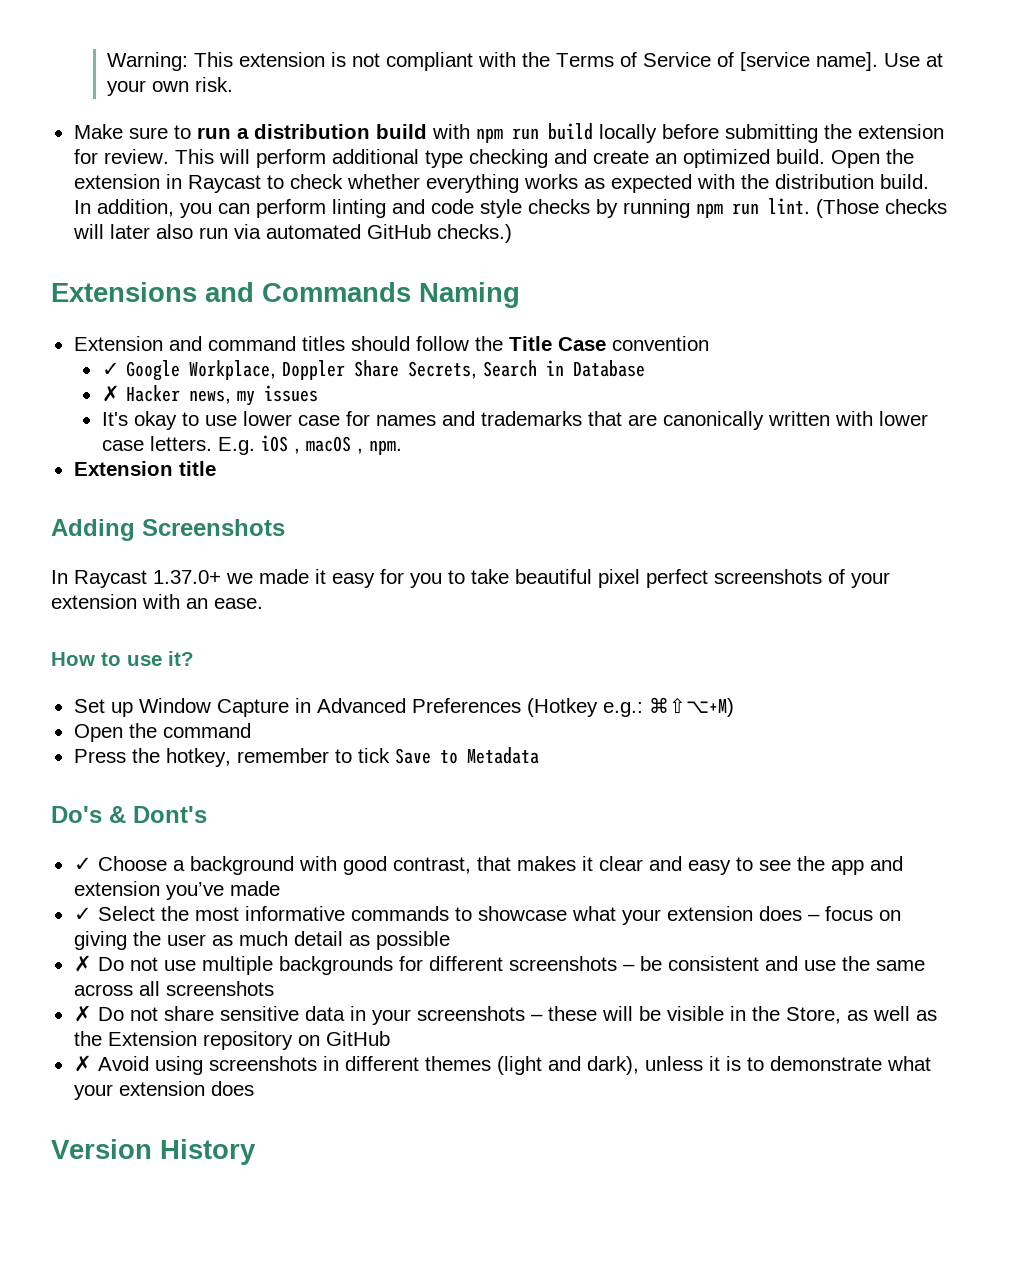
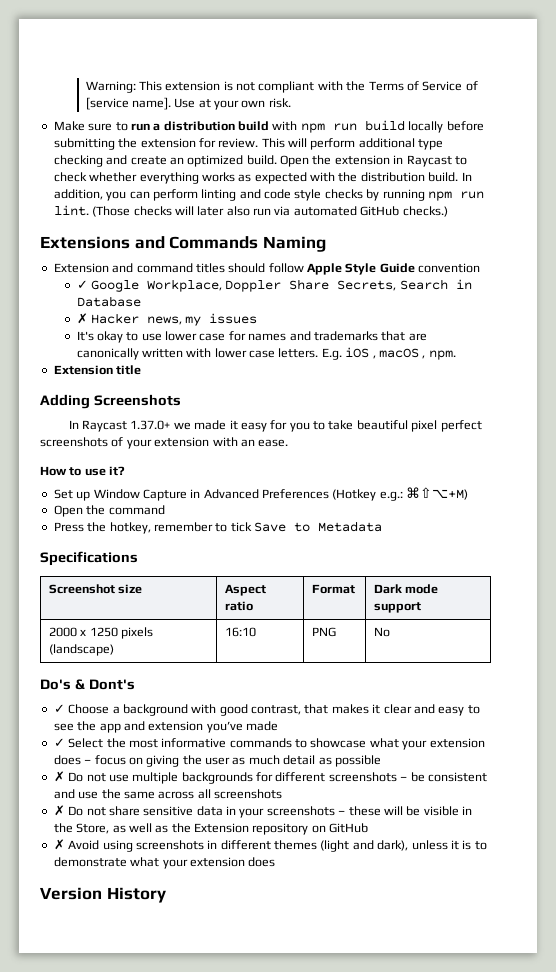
[474,336,606,351] the Title Case -> [307,263,415,275] Apple Style Guide
(539, 755) none -> [40,551,138,566] [49,584,143,594] [225,584,267,596] [225,601,254,611] [312,584,356,594] [374,584,439,594] [374,602,422,613] [49,627,154,639] [49,644,115,656] [225,627,257,637] [312,627,337,637] [374,627,391,637] // Specifications // Screenshot size | Aspect ratio | Format | Dark mode support // 2000 x 1250 pixels (landscape) | 16:10 | PNG | No

